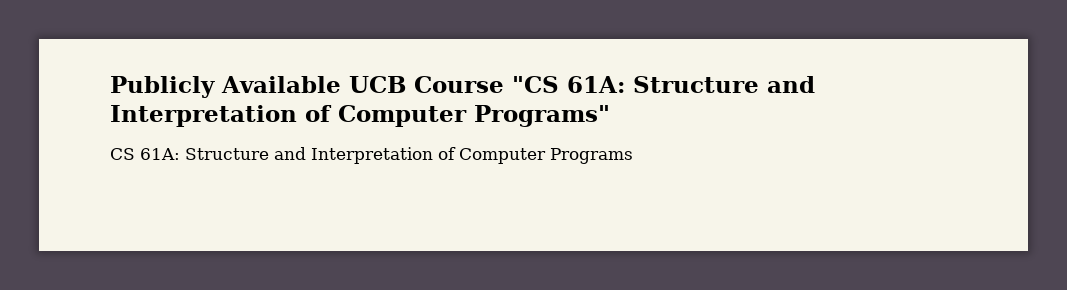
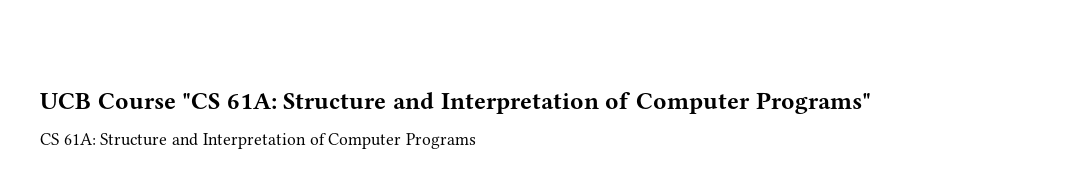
[110,76,341,98] Publicly Available -> (40, 101) none

